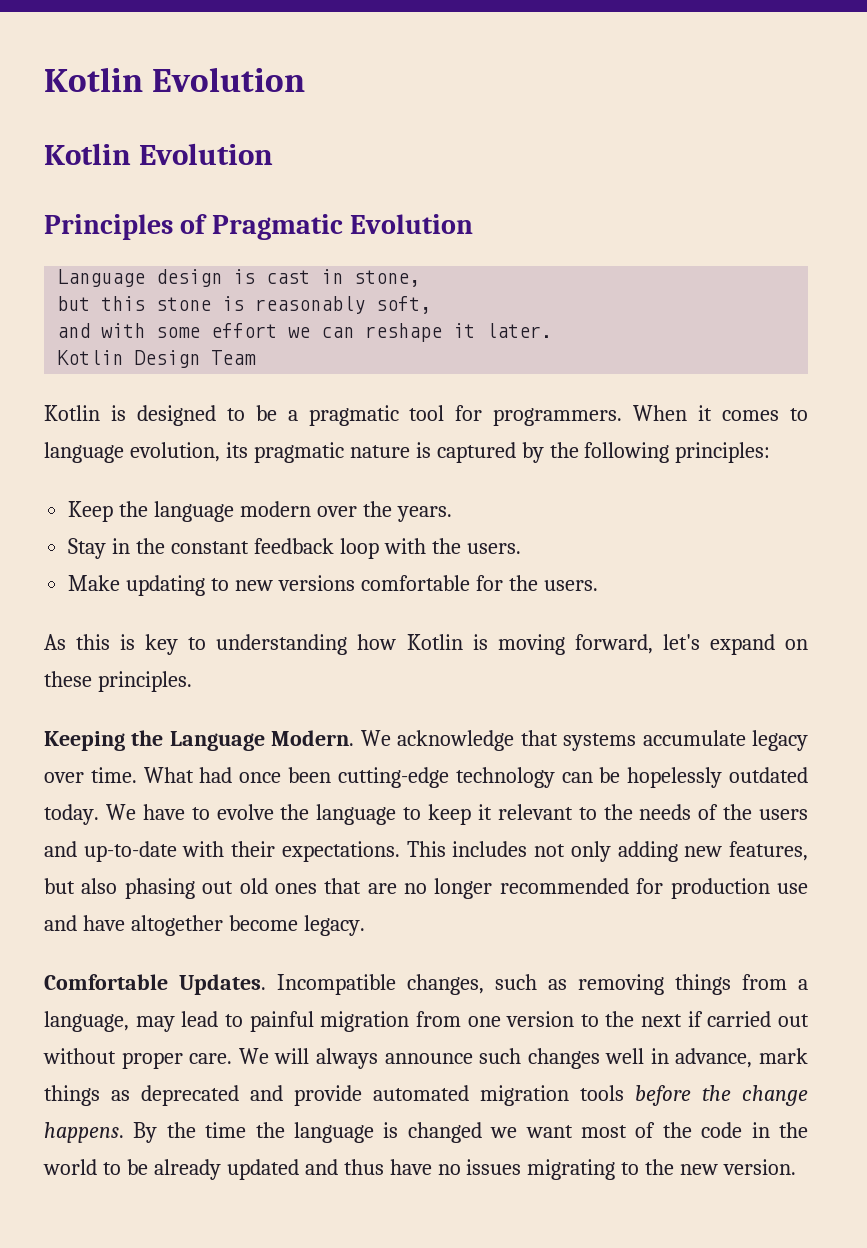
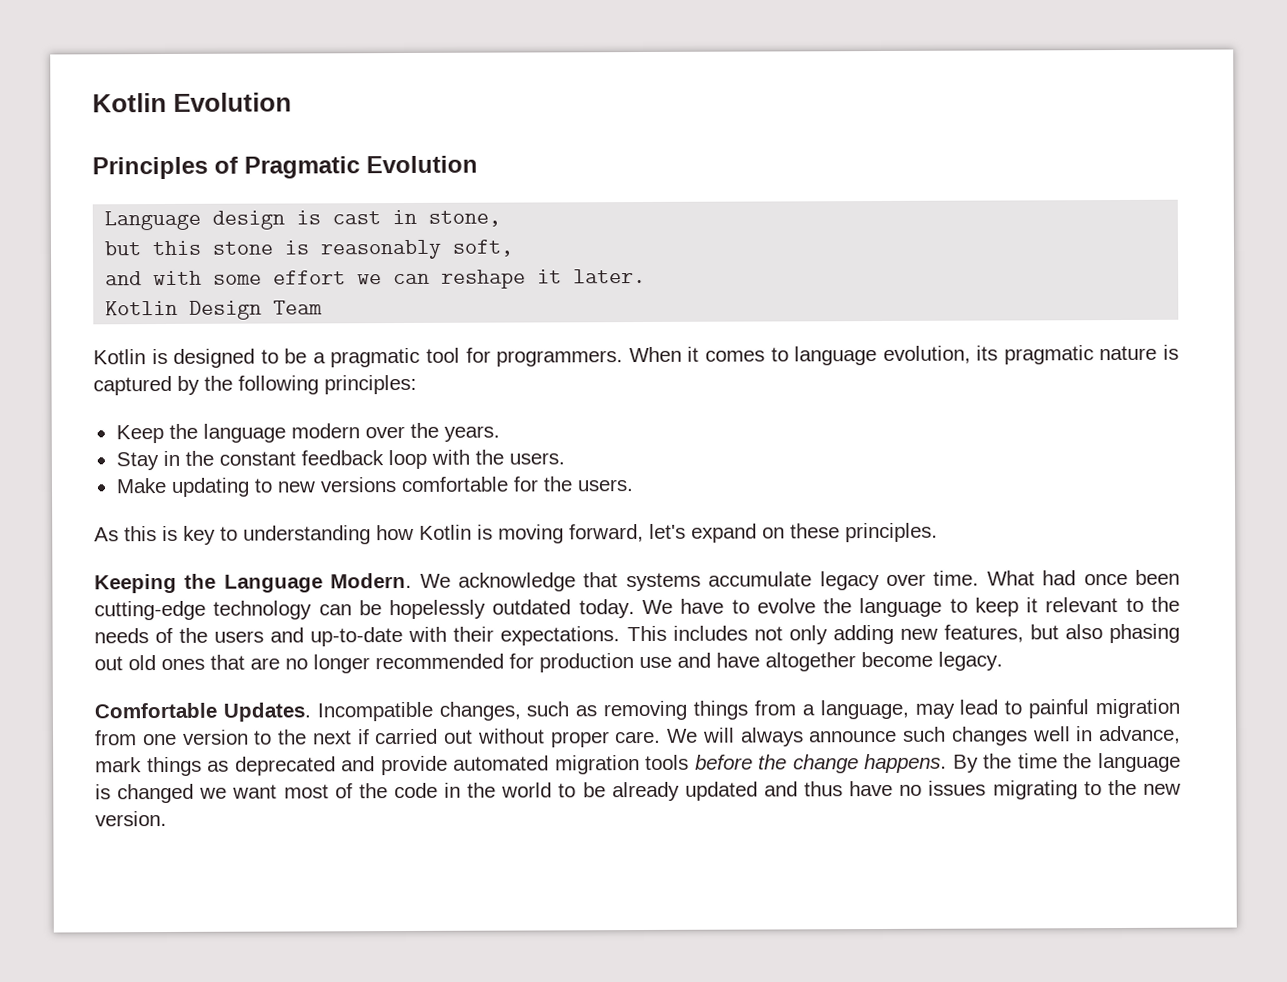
[44,67,306,92] [44,143,274,165] Kotlin Evolution // Kotlin Evolution -> [92,92,293,113] Kotlin Evolution

